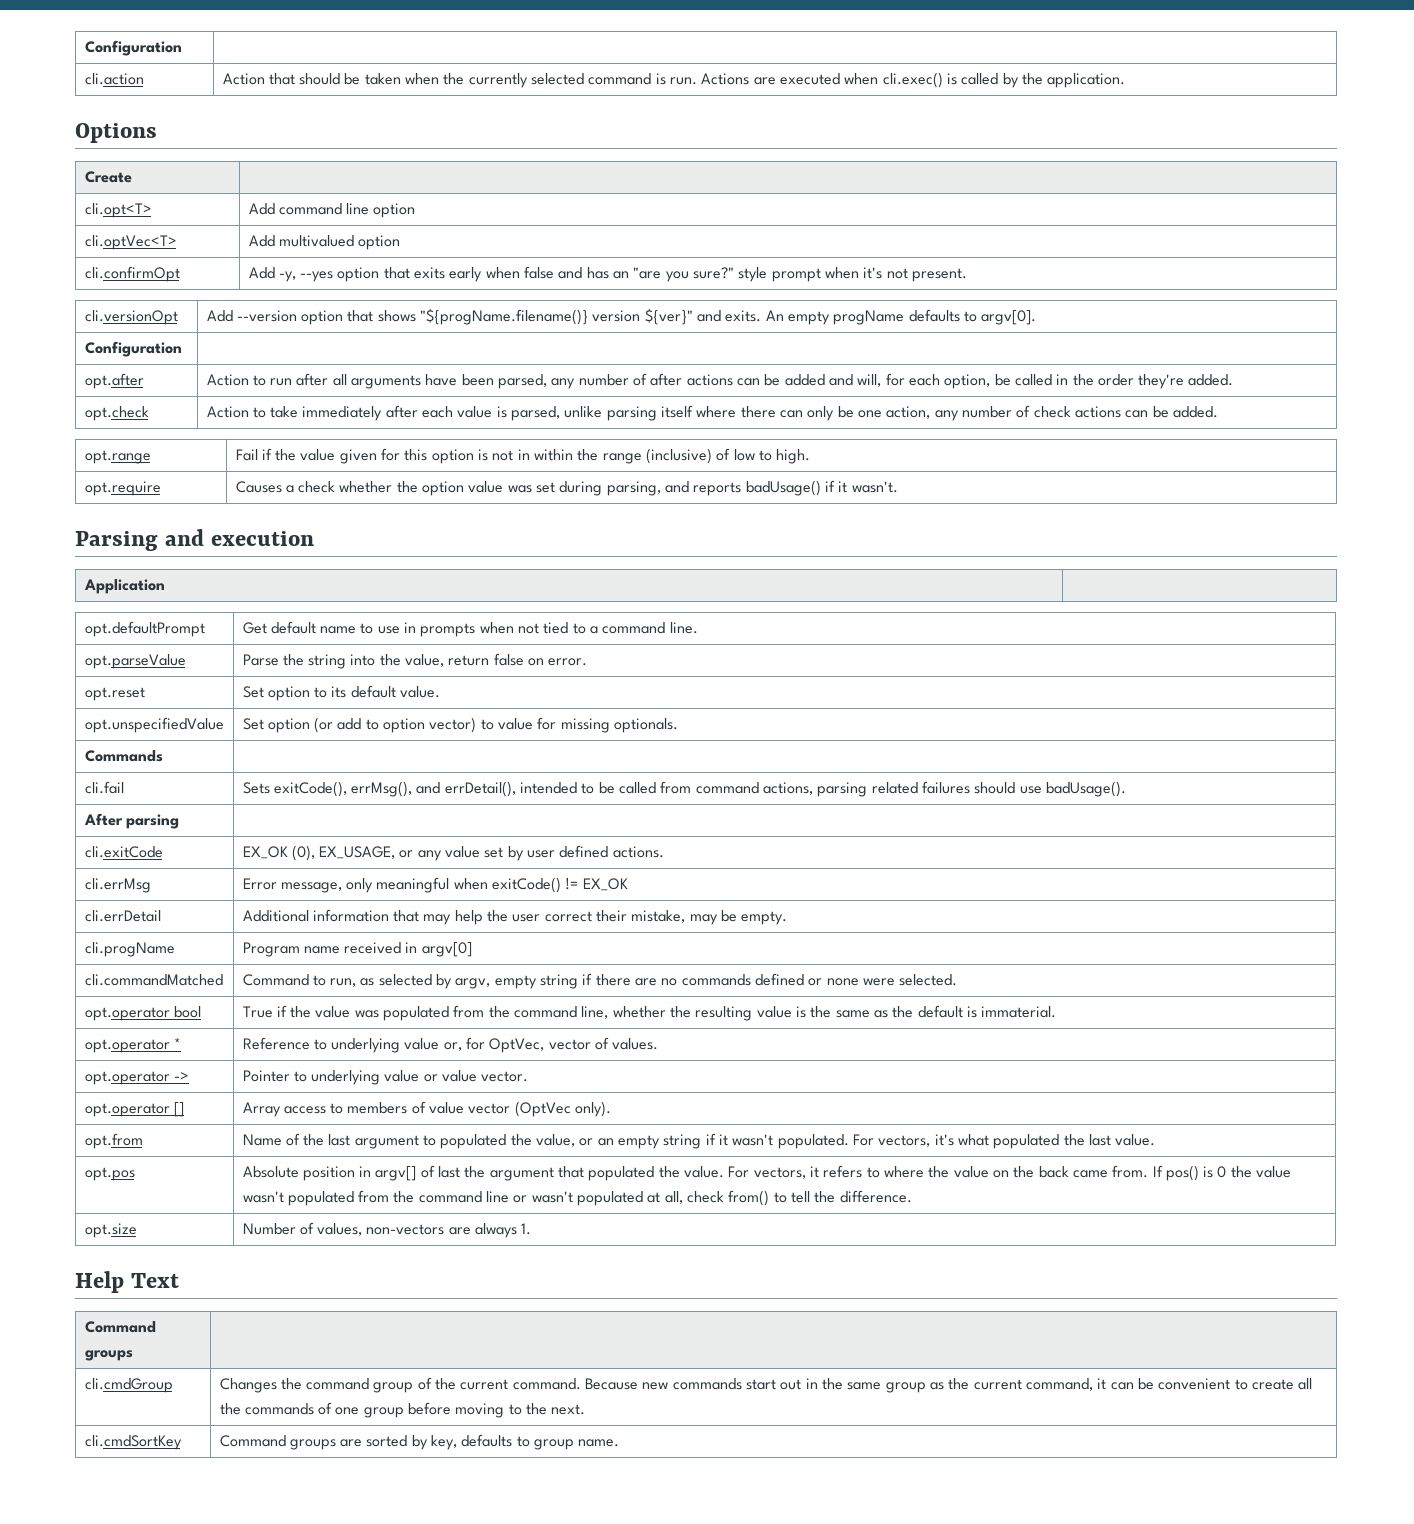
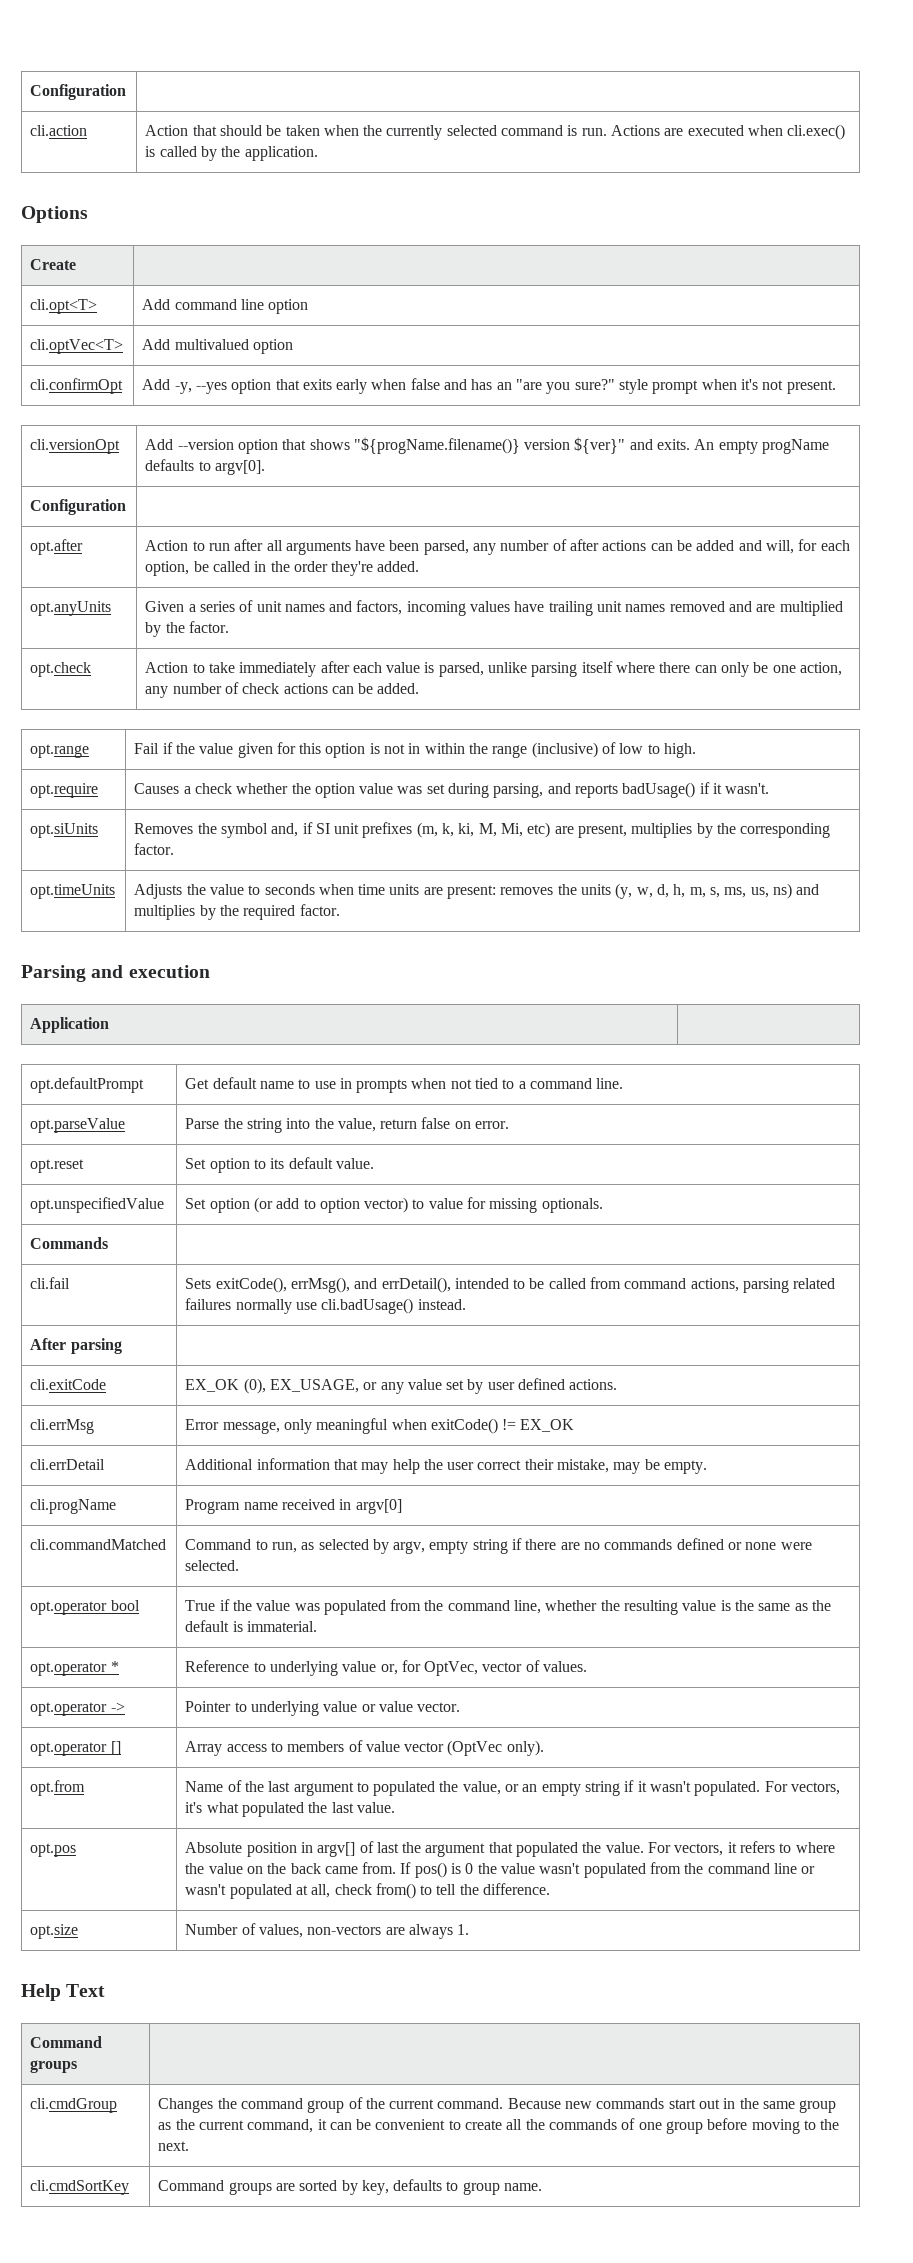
(1234, 380) none -> [30,601,112,616] [145,600,843,616] [145,621,229,637] // opt.anyUnits | Given a series of unit names and factors, incoming values have trailing unit names removed and are multiplied by the factor.
(898, 487) none -> [30,823,99,838] [134,822,831,838] [134,843,175,855] [30,884,116,899] [134,883,820,899] [134,904,340,920] // opt.siUnits | Removes the symbol and, if SI unit prefixes (m, k, ki, M, Mi, etc) are present, multiplies by the corresponding factor. // opt.timeUnits | Adjusts the value to seconds when time units are present: removes the units (y, w, d, h, m, s, ms, us, ns) and multiplies by the required factor.
[974,781,1126,797] should use badUsage(). -> [235,1298,466,1314] normally use cli.badUsage() instead.

